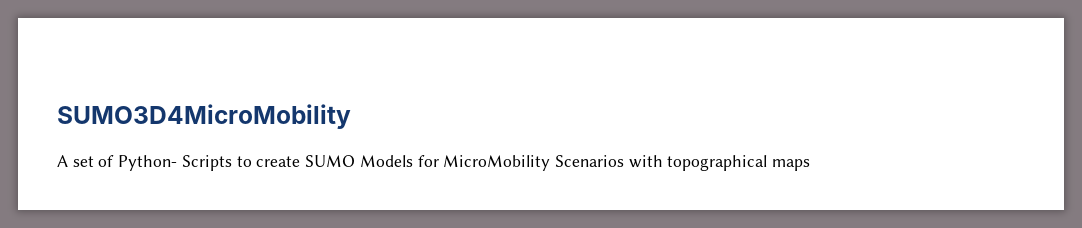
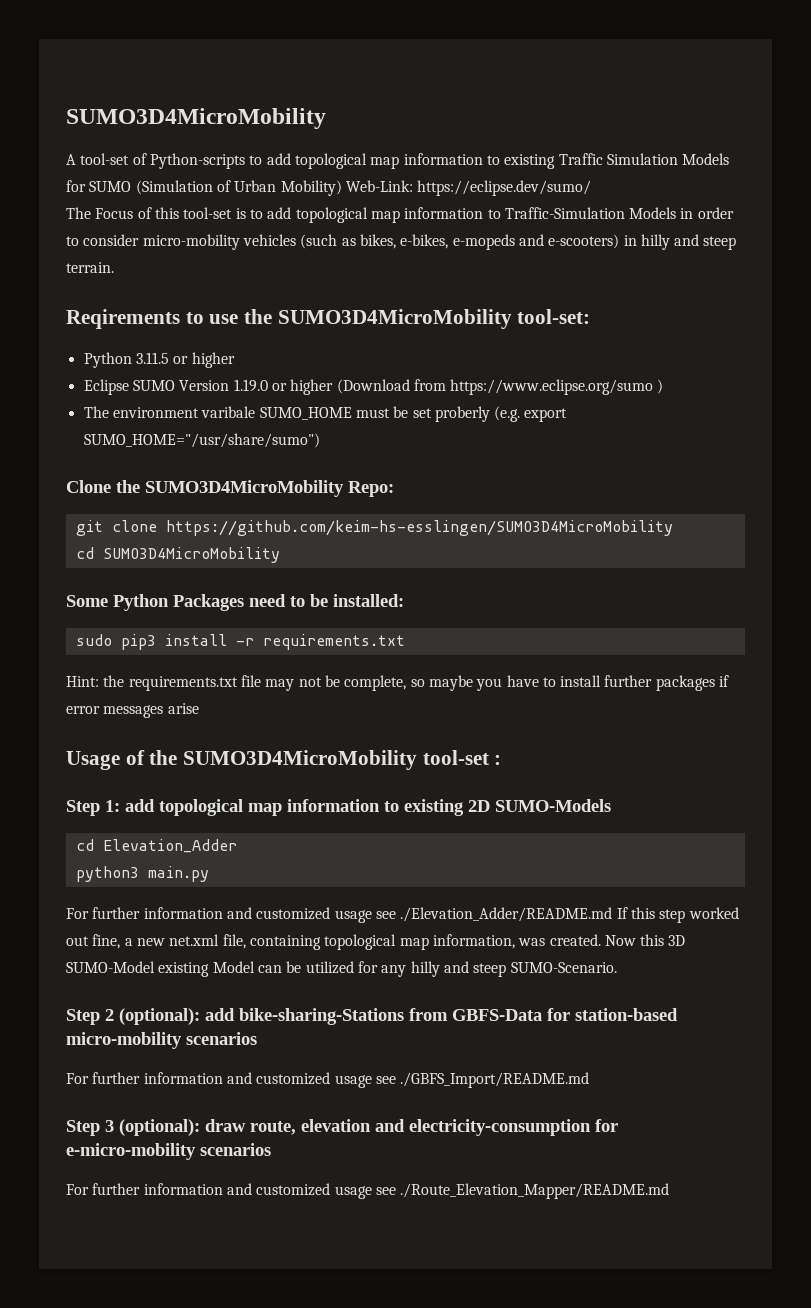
[72,155,811,171] set of Python- Scripts to create SUMO Models for MicroMobility Scenarios with topographical maps -> [80,153,730,169] [66,180,592,196] [66,207,734,223] [66,234,737,250] [66,262,114,273] [66,309,591,329] [83,352,235,368] [83,379,664,395] [83,406,568,422] [83,433,320,448] [66,480,394,497] [75,520,673,536] [75,547,280,563] [66,594,404,611] [75,634,405,650] [66,675,730,691] [66,703,199,718] [66,750,502,770] [66,799,611,816] [75,839,237,853] [75,866,209,882] [66,907,739,923] [66,934,686,950] [66,961,617,977] [66,1008,678,1025] [66,1032,257,1049] [66,1072,590,1088] [66,1119,618,1136] [66,1143,271,1160] [66,1183,670,1199] tool-set of Python-scripts to add topological map information to existing Traffic Simulation Models for SUMO (Simulation of Urban Mobility) Web-Link: https://eclipse.dev/sumo/ // The Focus of this tool-set is to add topological map information to Traffic-Simulation Models in order to consider micro-mobility vehicles (such as bikes, e-bikes, e-mopeds and e-scooters) in hilly and steep terrain. // Reqirements to use the SUMO3D4MicroMobility tool-set: // Python 3.11.5 or higher // Eclipse SUMO Version 1.19.0 or higher (Download from https://www.eclipse.org/sumo ) // The environment varibale SUMO_HOME must be set proberly (e.g. export SUMO_HOME="/usr/share/sumo") // Clone the SUMO3D4MicroMobility Repo: // git clone https://github.com/keim-hs-esslingen/SUMO3D4MicroMobility // cd SUMO3D4MicroMobility // Some Python Packages need to be installed: // sudo pip3 install -r requirements.txt // Hint: the requirements.txt file may not be complete, so maybe you have to install further packages if error messages arise // Usage of the SUMO3D4MicroMobility tool-set : // Step 1: add topological map information to existing 2D SUMO-Models // cd Elevation_Adder // python3 main.py // For further information and customized usage see ./Elevation_Adder/README.md If this step worked out fine, a new net.xml file, containing topological map information, was created. Now this 3D SUMO-Model existing Model can be utilized for any hilly and steep SUMO-Scenario. // Step 2 (optional): add bike-sharing-Stations from GBFS-Data for station-based micro-mobility scenarios // For further information and customized usage see ./GBFS_Import/README.md // Step 3 (optional): draw route, elevation and electricity-consumption for e-micro-mobility scenarios // For further information and customized usage see ./Route_Elevation_Mapper/README.md

